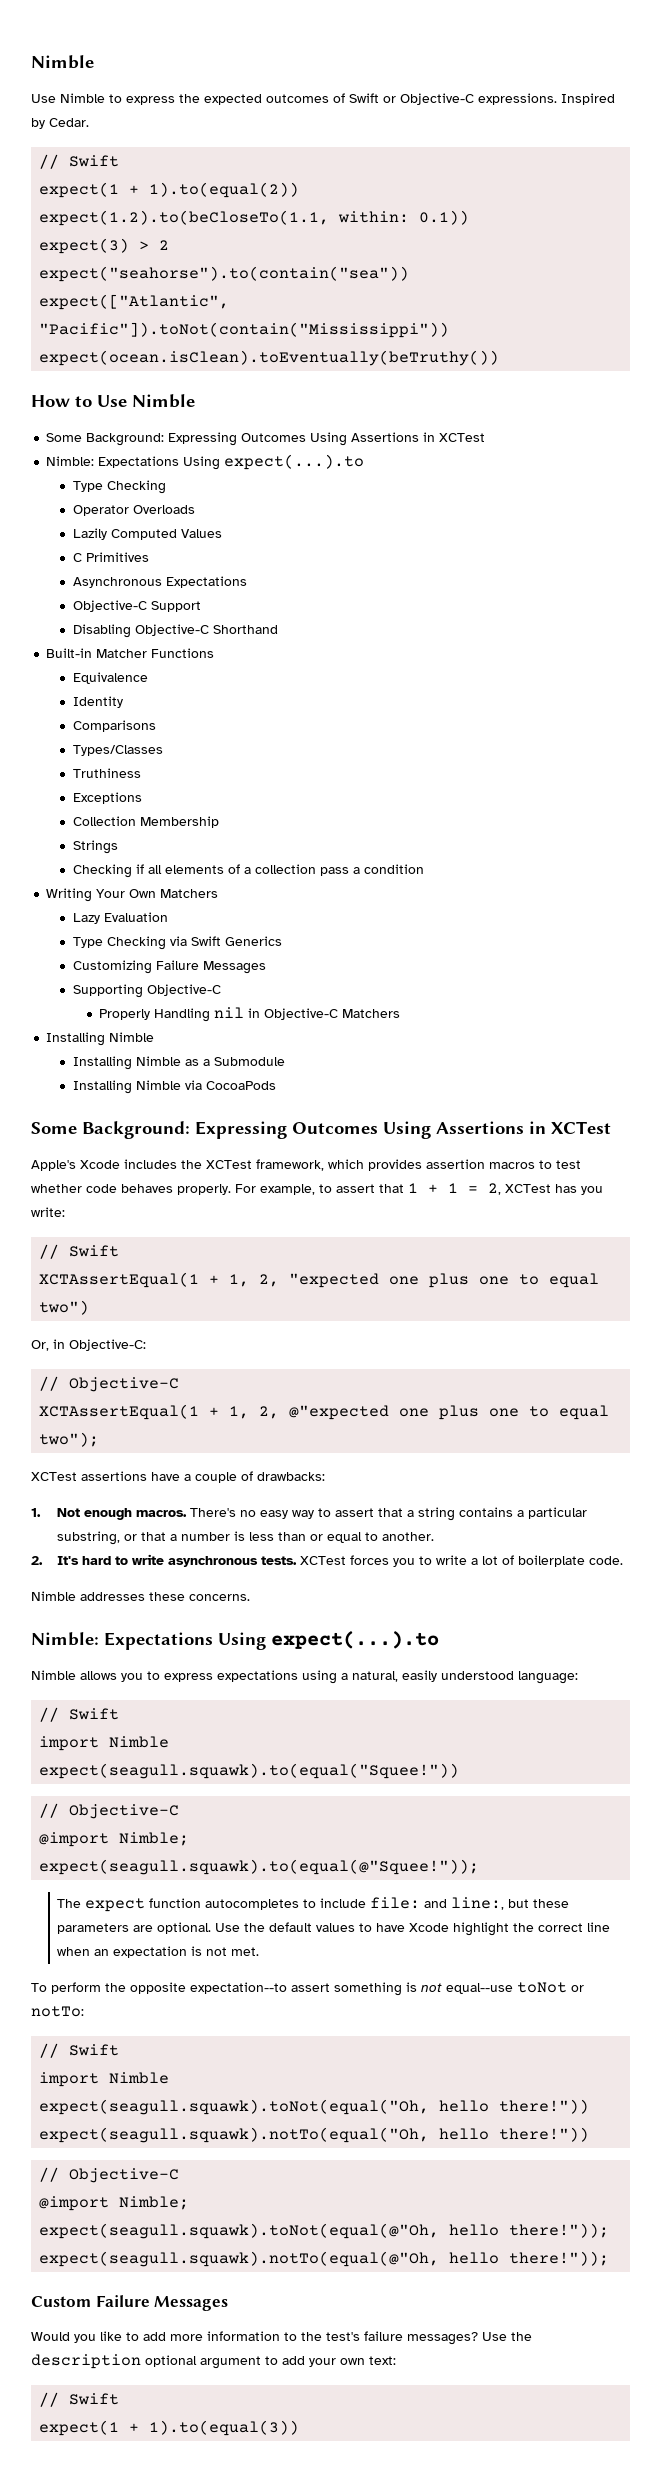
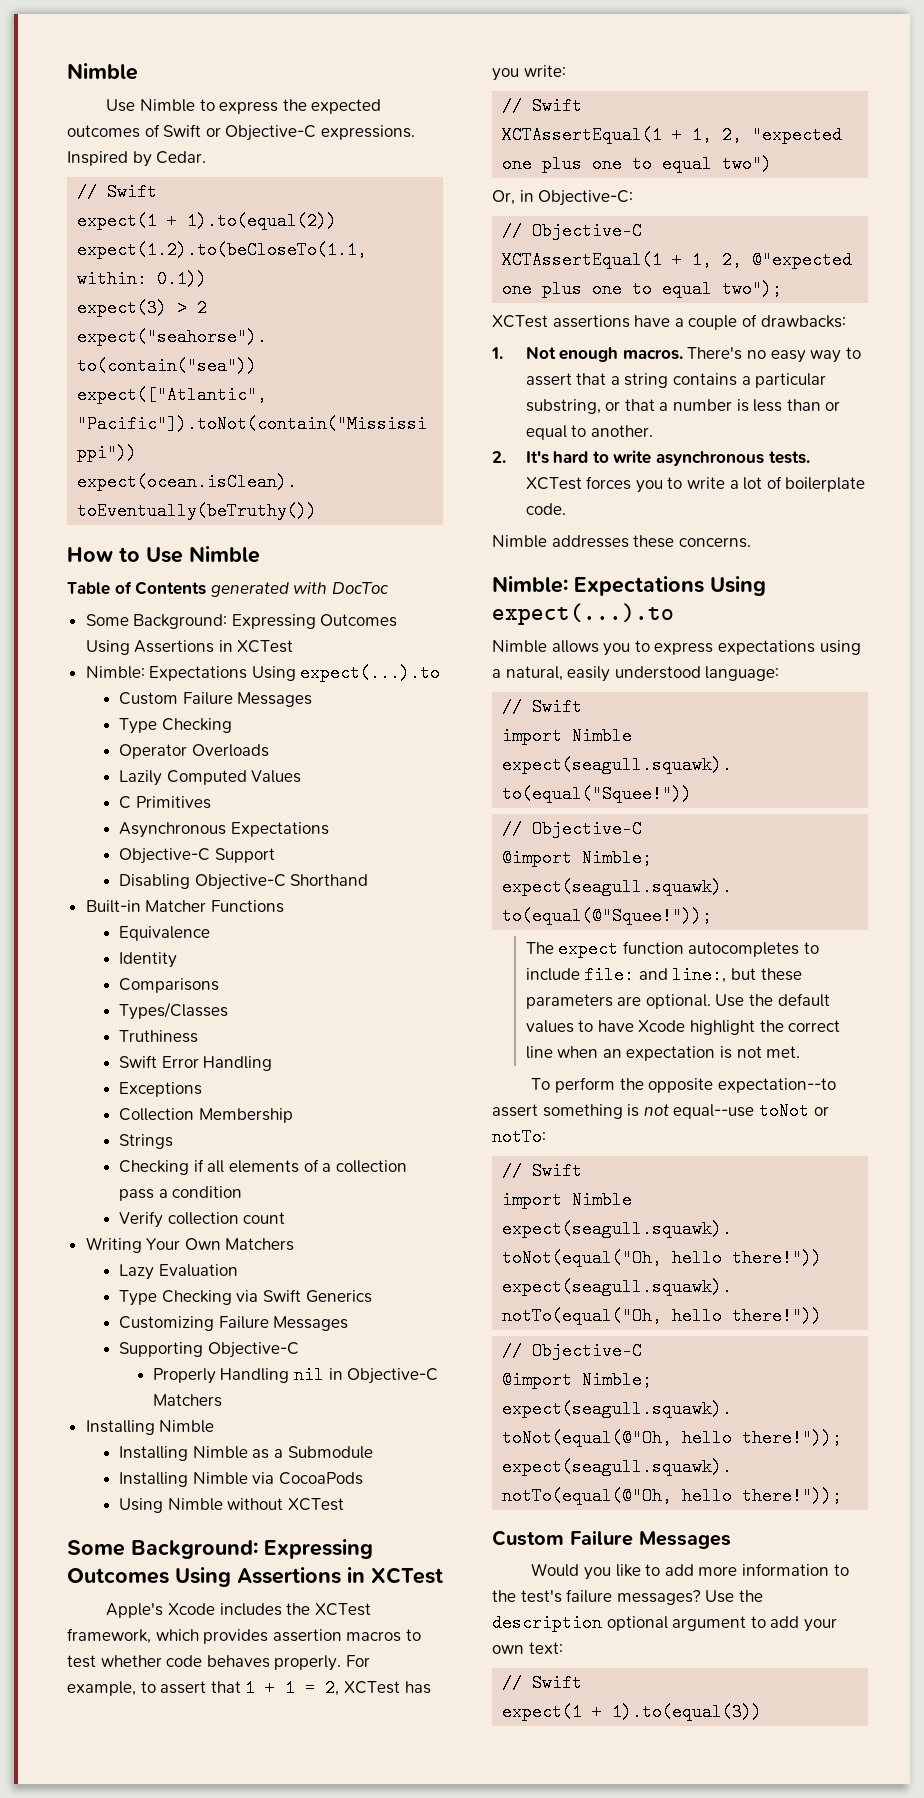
(195, 401) none -> [67,581,389,597] // Table of Contents generated with DocToc
(365, 462) none -> [119,692,313,707] // Custom Failure Messages
(141, 773) none -> [119,1055,273,1071] // Swift Error Handling
(424, 869) none -> [119,1211,286,1228] // Verify collection count
(276, 1085) none -> [119,1498,345,1513] // Using Nimble without XCTest

